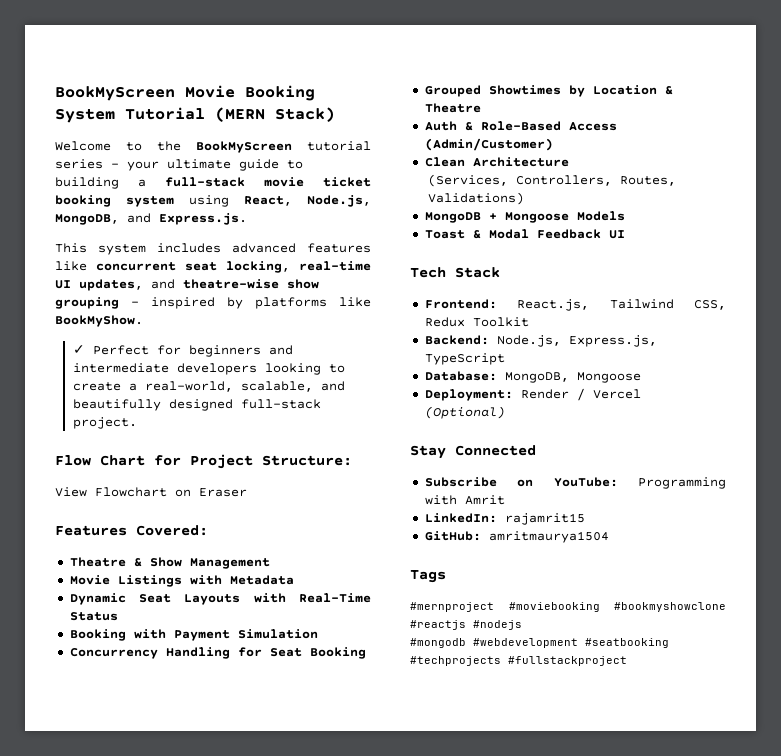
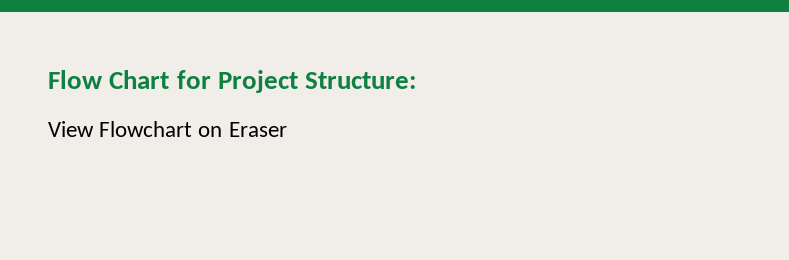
[55,85,315,101] [55,107,335,123] [55,141,371,153] [55,159,303,171] [55,177,371,189] [55,195,371,207] [55,213,247,225] [55,243,371,255] [55,261,371,273] [55,279,319,291] [55,297,371,309] [55,315,143,327] [72,345,293,357] [72,363,345,375] [72,381,345,392] [72,399,321,411] [72,417,137,429] BookMyScreen Movie Booking System Tutorial (MERN Stack) // Welcome to the BookMyScreen tutorial series – your ultimate guide to building a full-stack movie ticket booking system using React, Node.js, MongoDB, and Express.js. // This system includes advanced features like concurrent seat locking, real-time UI updates, and theatre-wise show grouping – inspired by platforms like BookMyShow. // ✓ Perfect for beginners and intermediate developers looking to create a real-world, scalable, and beautifully designed full-stack project. // -> (48, 79) none
[55,525,208,536] [69,557,270,569] [69,575,294,587] [69,593,371,605] [69,612,118,621] [69,629,318,641] [69,647,366,659] [424,85,673,97] [424,103,481,113] [424,121,617,131] [424,138,553,151] [424,157,569,167] [427,174,676,187] [427,192,524,205] [424,211,625,223] [424,229,625,239] [410,267,500,278] [424,299,726,311] [424,317,529,327] [424,335,657,347] [424,353,505,365] [424,371,641,383] [424,388,641,401] [424,406,505,419] [410,445,536,459] [424,477,726,489] [424,495,505,505] [424,513,585,525] [424,531,609,543] [410,570,446,583] [410,602,726,612] [410,620,522,630] [410,638,669,648] [410,656,627,666] // Features Covered: // Theatre & Show Management // Movie Listings with Metadata // Dynamic Seat Layouts with Real-Time Status // Booking with Payment Simulation // Concurrency Handling for Seat Booking // Grouped Showtimes by Location & Theatre // Auth & Role-Based Access (Admin/Customer) // Clean Architecture // (Services, Controllers, Routes, Validations) // MongoDB + Mongoose Models // Toast & Modal Feedback UI // Tech Stack // Frontend: React.js, Tailwind CSS, Redux Toolkit // Backend: Node.js, Express.js, TypeScript // Database: MongoDB, Mongoose // Deployment: Render / Vercel (Optional) // Stay Connected // Subscribe on YouTube: Programming with Amrit // LinkedIn: rajamrit15 // GitHub: amritmaurya1504 // Tags // #mernproject #moviebooking #bookmyshowclone #reactjs #nodejs // #mongodb #webdevelopment #seatbooking #techprojects #fullstackproject -> (287, 129) none

